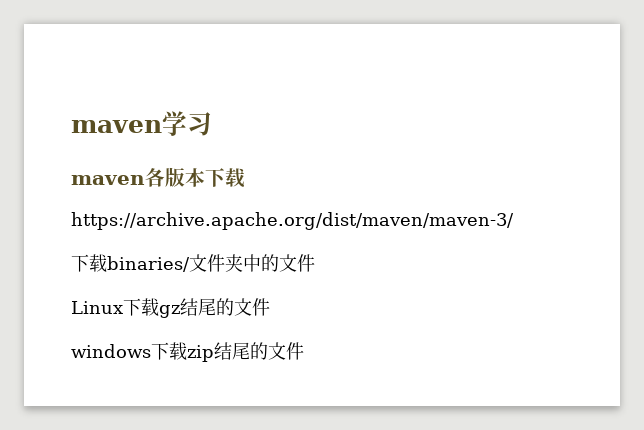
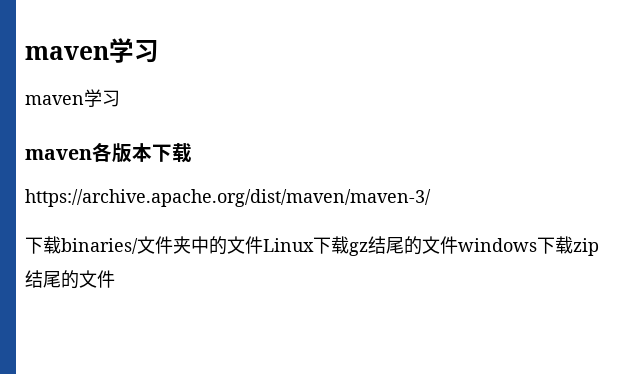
[71,111,212,136] maven学习 -> [25,38,159,63] [25,89,120,107] maven学习 // maven学习
(315, 263) // -> (263, 245) none
(270, 307) // -> (458, 245) none

